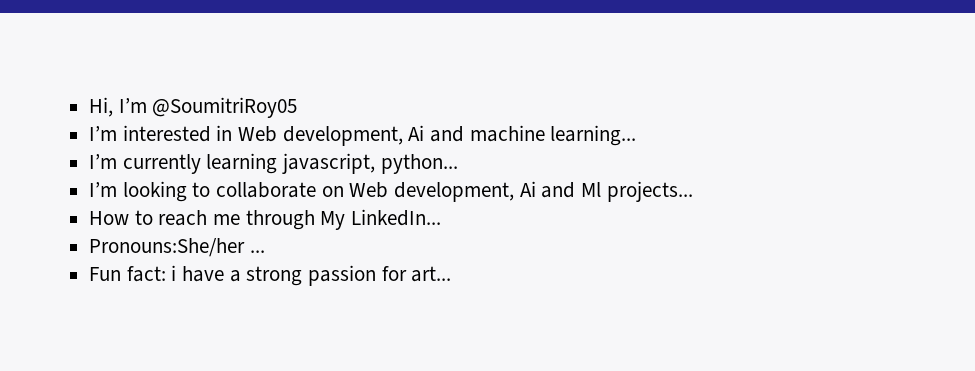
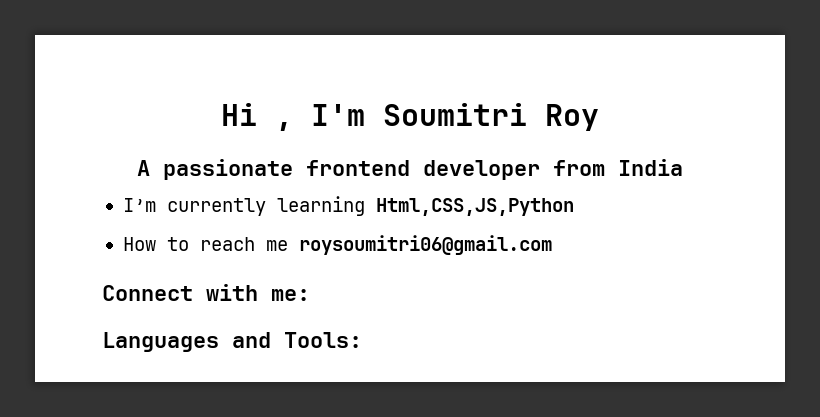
[89,97,298,118] [89,125,637,146] [89,153,458,174] [89,181,693,202] [89,209,442,230] [89,238,265,257] [89,265,452,286] Hi, I’m @SoumitriRoy05 // I’m interested in Web development, Ai and machine learning... // I’m currently learning javascript, python... // I’m looking to collaborate on Web development, Ai and Ml projects... // How to reach me through My LinkedIn... // Pronouns:She/her ... // Fun fact: i have a strong passion for art... -> [221,103,599,131] [137,159,683,180] [122,196,574,216] [122,235,552,255] [102,284,310,301] [102,332,362,352] Hi , I'm Soumitri Roy // A passionate frontend developer from India // I’m currently learning Html,CSS,JS,Python // How to reach me roysoumitri06@gmail.com // Connect with me: // Languages and Tools:

